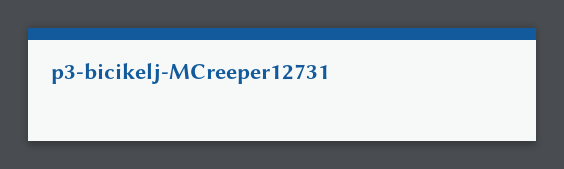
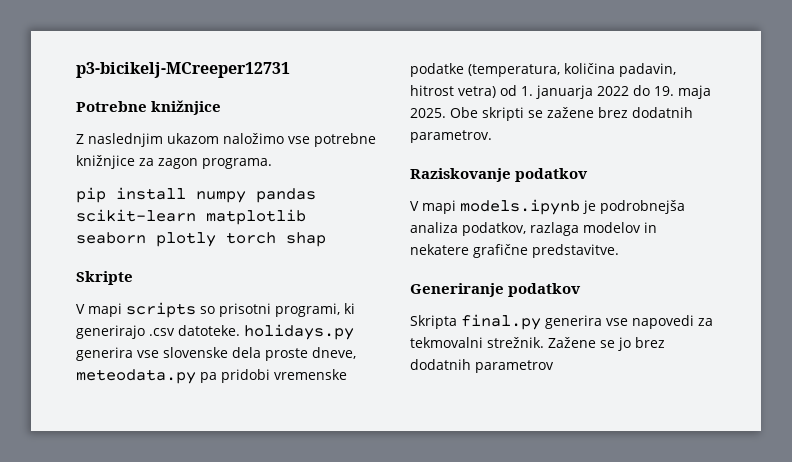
(330, 73) none -> [76,100,222,115] [76,133,376,147] [76,155,272,169] [76,187,316,203] [76,209,306,225] [76,232,326,247] [76,271,133,285] [76,302,355,318] [76,324,354,340] [76,347,356,361] [76,369,347,384] [410,63,676,77] [410,85,711,99] [410,107,693,121] [410,130,492,143] [410,168,589,182] [410,199,685,215] [410,222,657,236] [410,244,619,258] [410,283,582,297] [410,314,713,330] [410,337,665,351] [410,359,554,373] // Potrebne knižnjice // Z naslednjim ukazom naložimo vse potrebne knižnjice za zagon programa. // pip install numpy pandas scikit-learn matplotlib seaborn plotly torch shap // Skripte // V mapi scripts so prisotni programi, ki generirajo .csv datoteke. holidays.py generira vse slovenske dela proste dneve, meteodata.py pa pridobi vremenske podatke (temperatura, količina padavin, hitrost vetra) od 1. januarja 2022 do 19. maja 2025. Obe skripti se zažene brez dodatnih parametrov. // Raziskovanje podatkov // V mapi models.ipynb je podrobnejša analiza podatkov, razlaga modelov in nekatere grafične predstavitve. // Generiranje podatkov // Skripta final.py generira vse napovedi za tekmovalni strežnik. Zažene se jo brez dodatnih parametrov

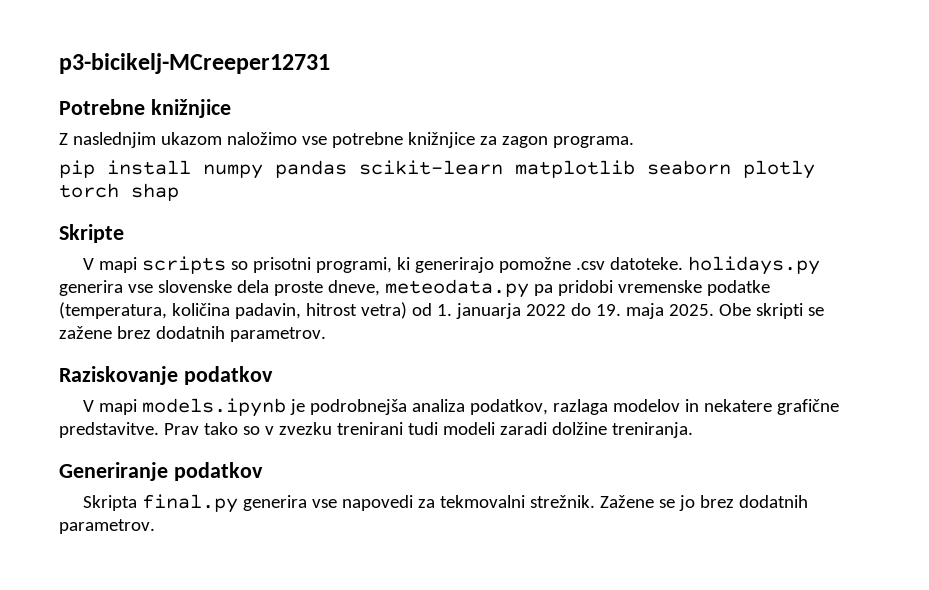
(145, 332) none -> [499,257,572,273] pomožne
(619, 251) none -> [163,422,693,438] Prav tako so v zvezku trenirani tudi modeli zaradi dolžine treniranja.
[475,360,554,373] parametrov -> [59,519,155,534] parametrov.

